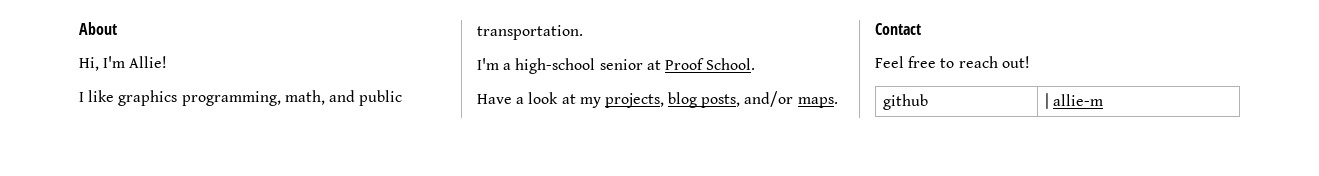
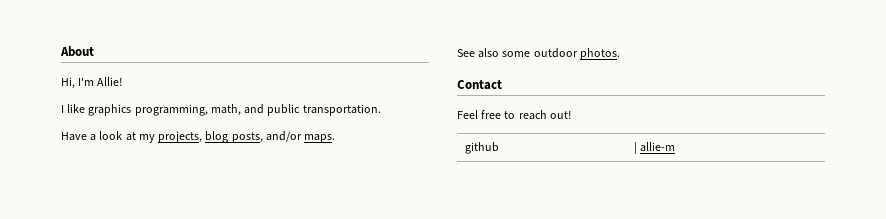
[477,58,756,74] // I'm a high-school senior at Proof School. -> (381, 110) none
(838, 102) none -> [457,48,620,60] // See also some outdoor photos.

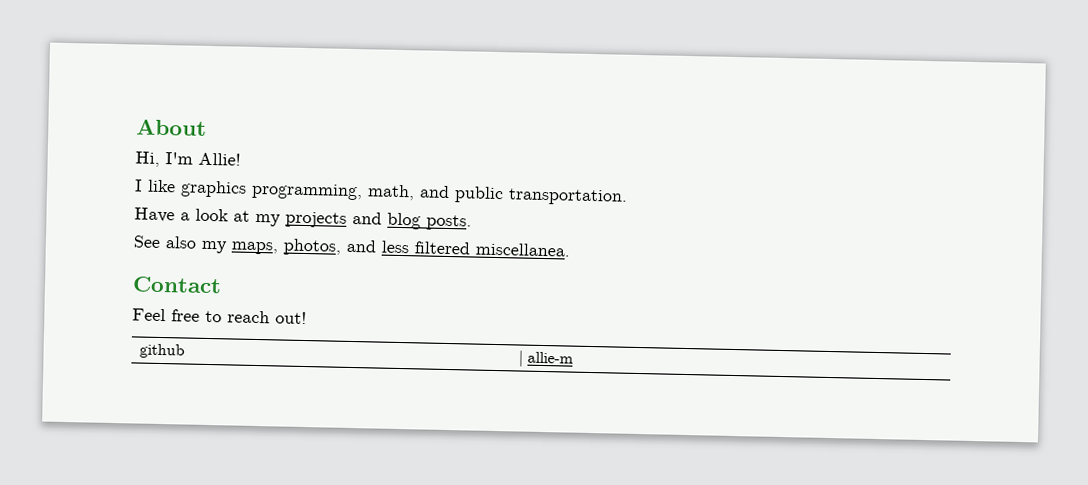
[158,131,336,143] [457,48,620,60] projects, blog posts, and/or maps. // See also some outdoor photos. -> [285,211,472,231] [133,235,570,257] projects and blog posts. // See also my maps, photos, and less filtered miscellanea.

